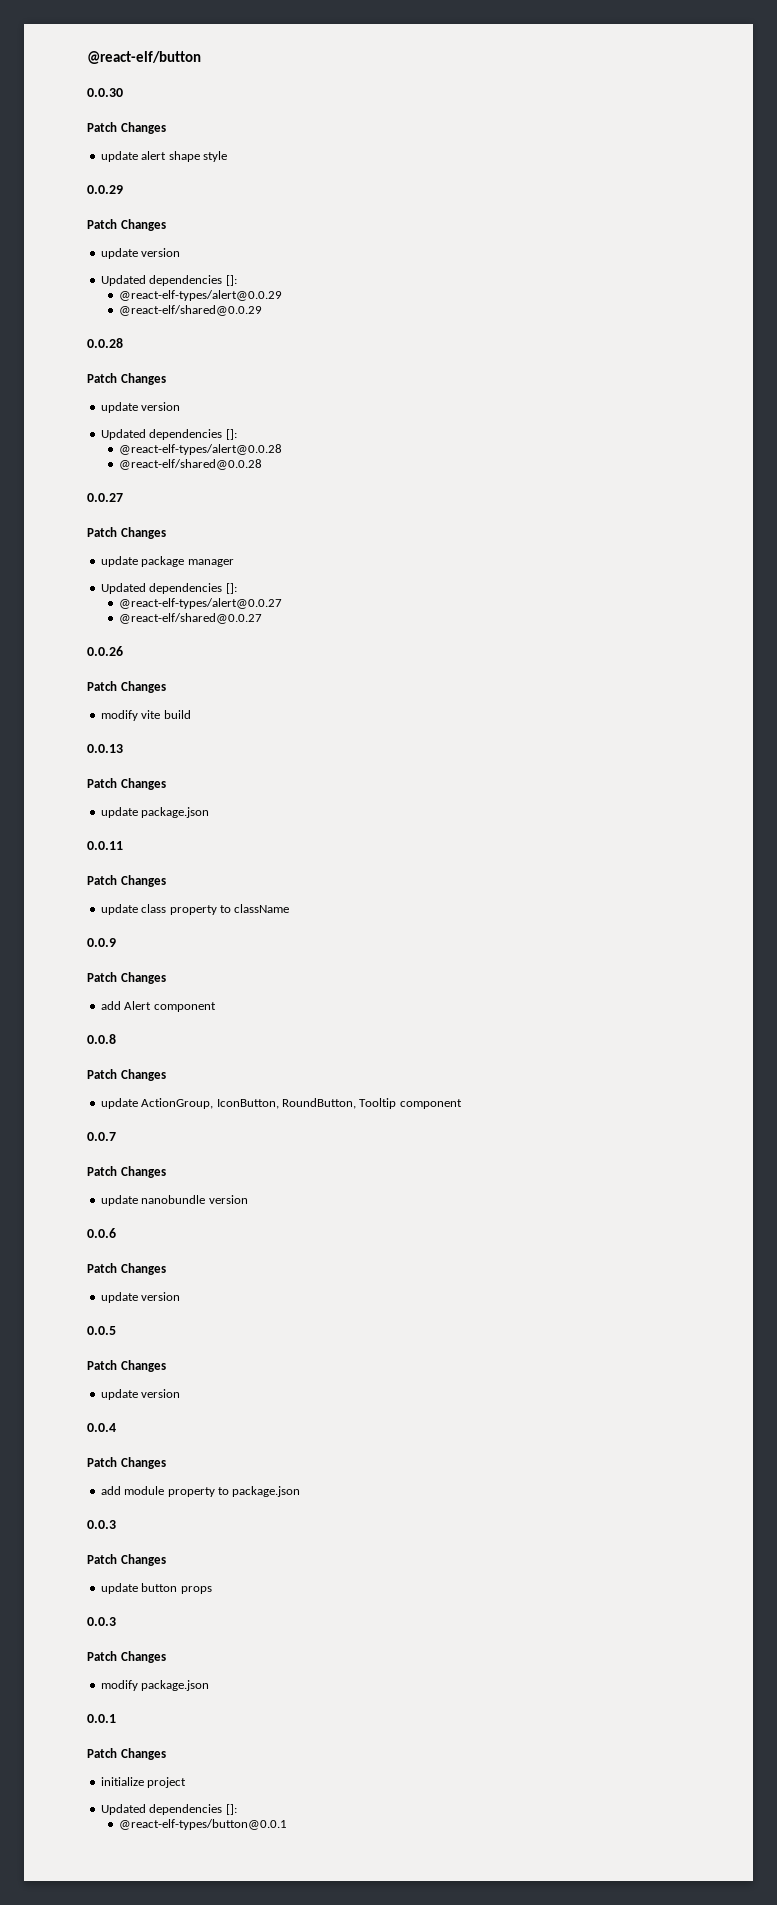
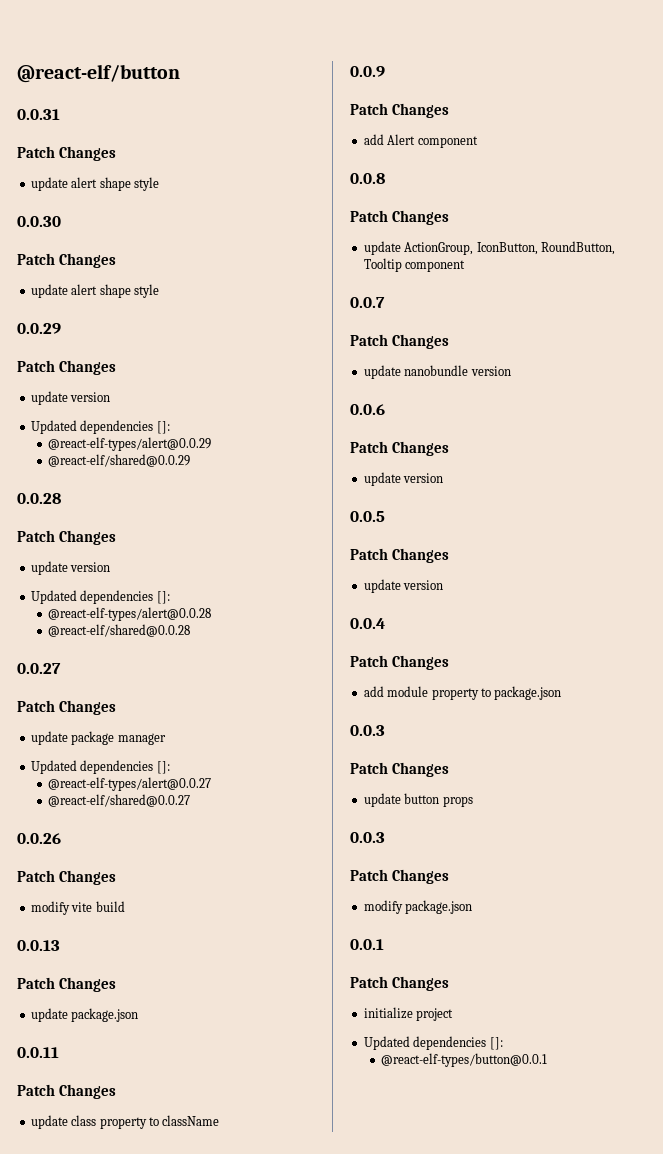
(201, 57) none -> [17,109,60,120] [17,146,116,161] [30,177,159,191] // 0.0.31 // Patch Changes // update alert shape style

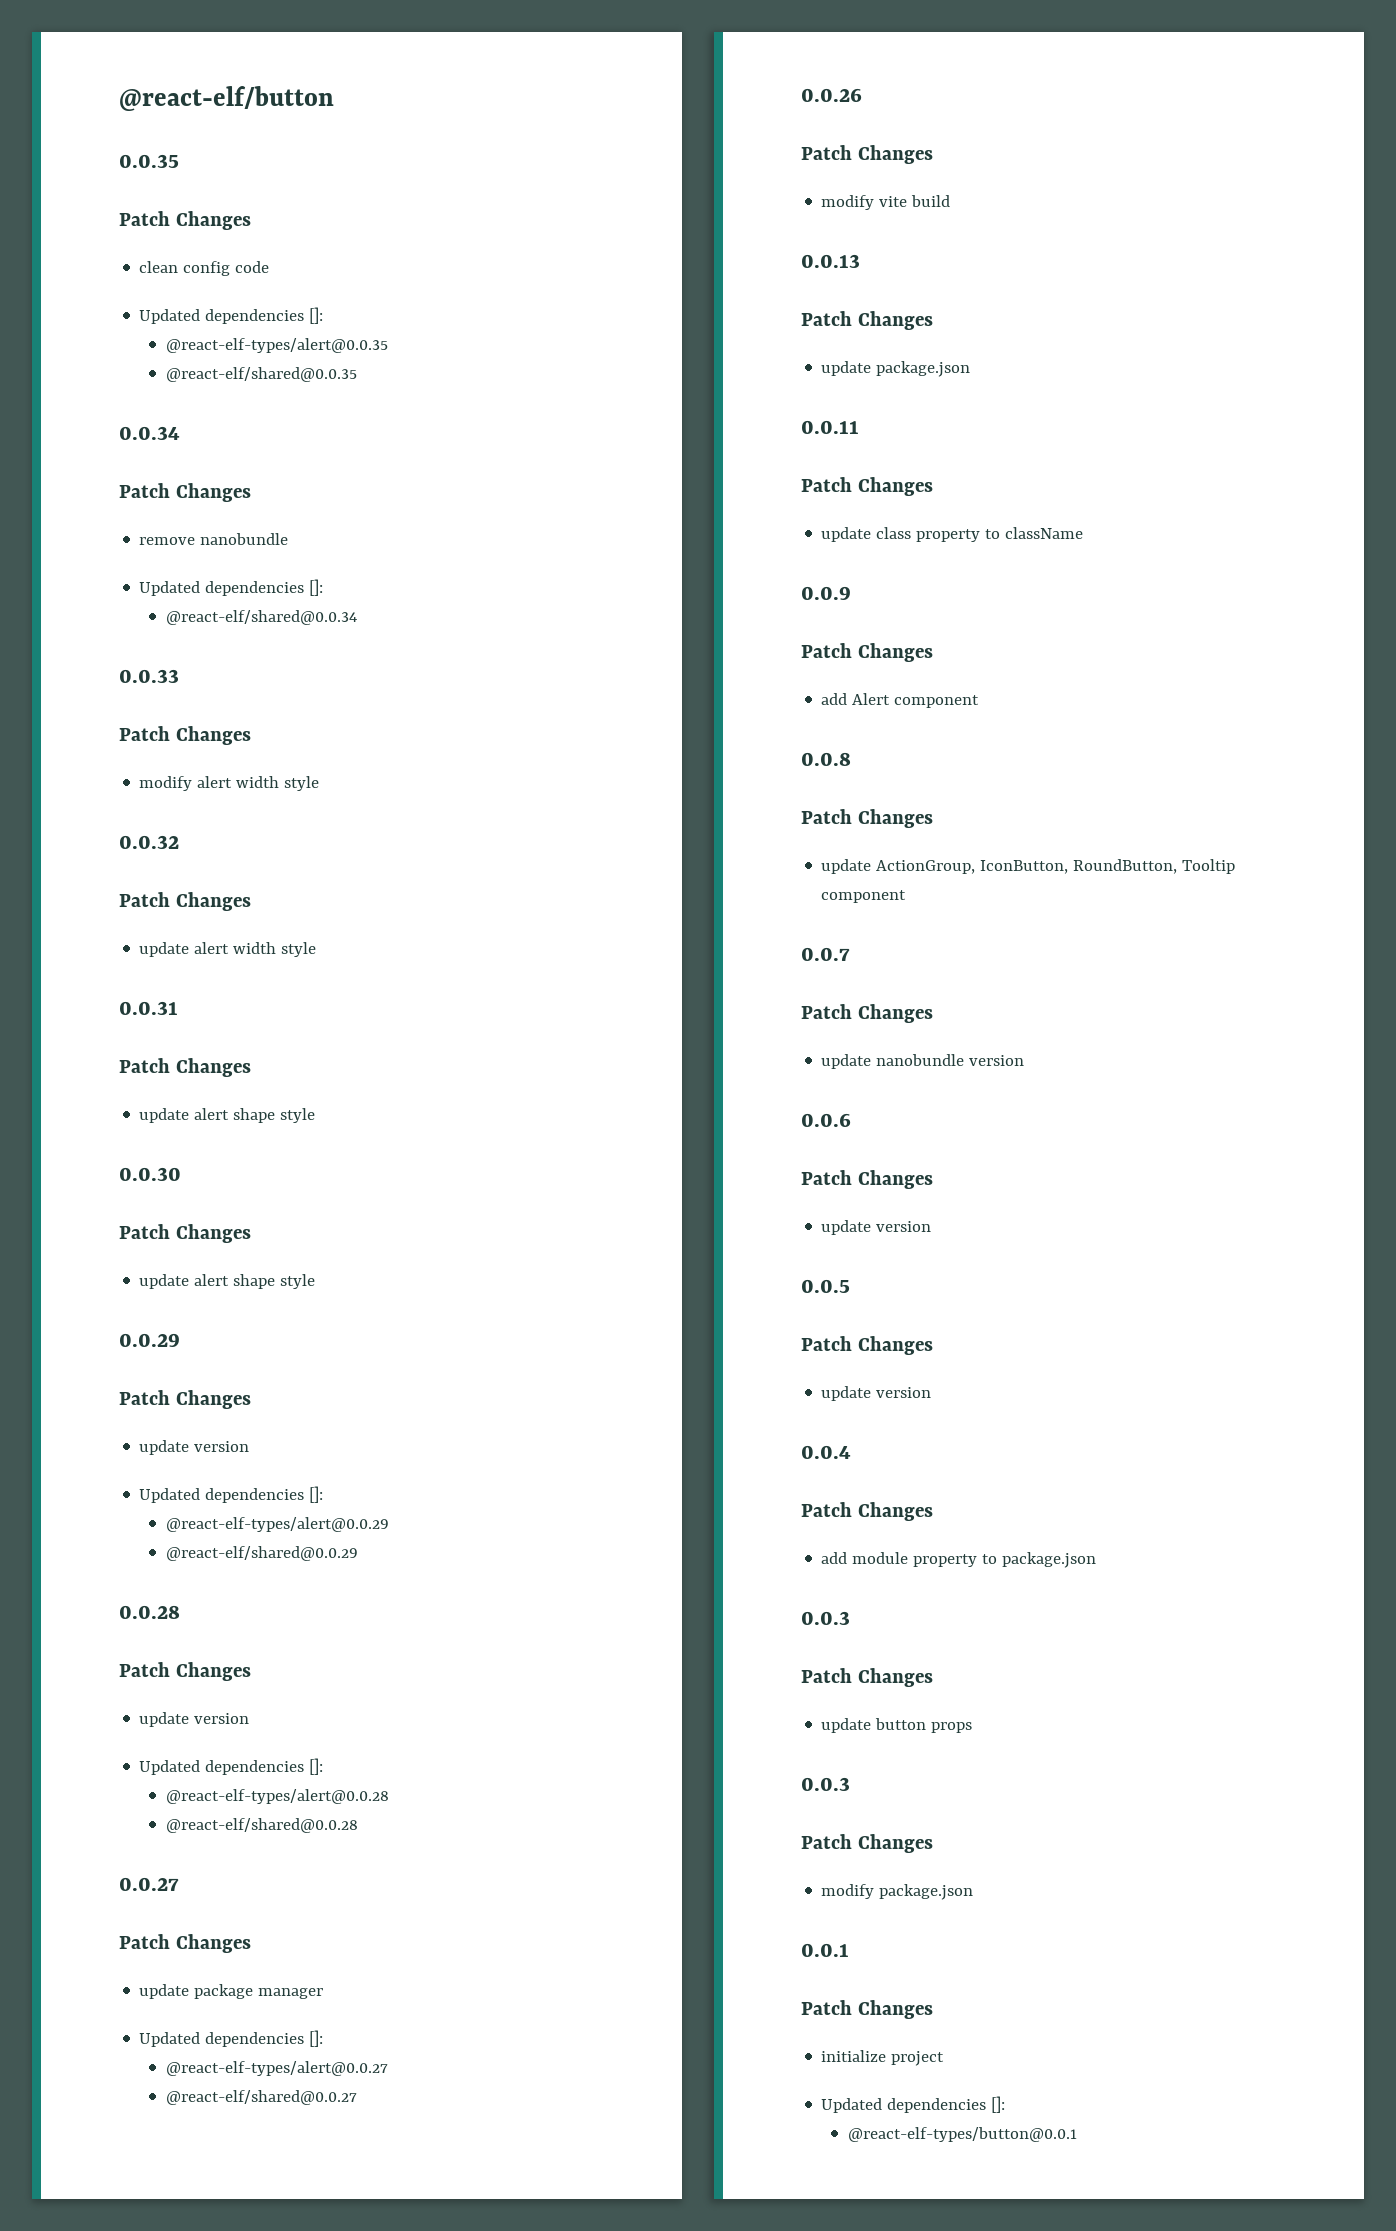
(180, 73) none -> [119,154,179,168] [119,211,251,230] [139,261,270,276] [139,307,324,324] [166,338,389,353] [166,367,358,382] [119,426,180,440] [119,483,251,502] [139,533,289,545] [139,579,324,596] [166,610,358,625] [119,669,179,683] [119,726,251,745] [139,776,320,791] [119,835,179,849] [119,892,251,911] [139,942,317,957] // 0.0.35 // Patch Changes // clean config code // Updated dependencies []: // @react-elf-types/alert@0.0.35 // @react-elf/shared@0.0.35 // 0.0.34 // Patch Changes // remove nanobundle // Updated dependencies []: // @react-elf/shared@0.0.34 // 0.0.33 // Patch Changes // modify alert width style // 0.0.32 // Patch Changes // update alert width style

